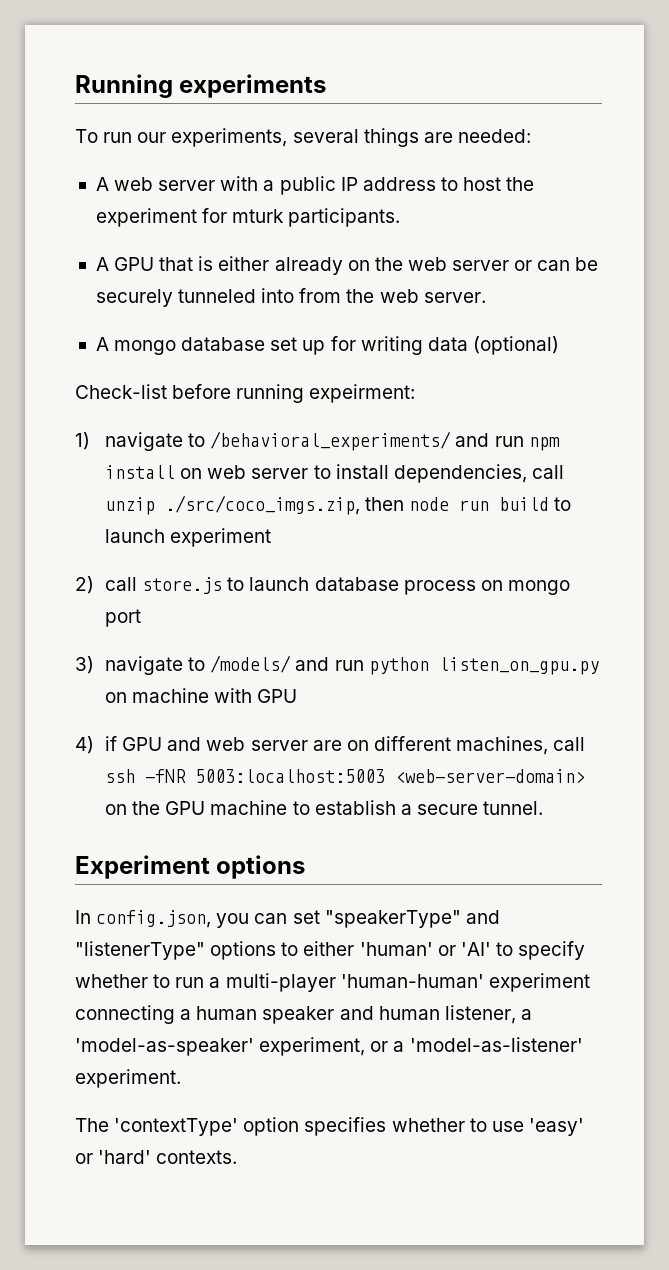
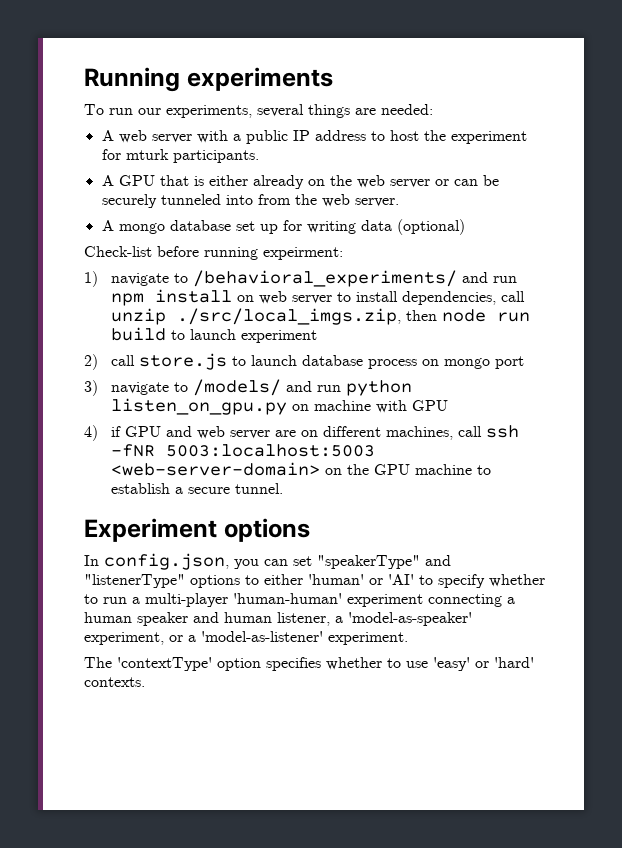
[165,495,361,515] ./src/coco_imgs.zip, -> [177,308,402,325] ./src/local_imgs.zip,

